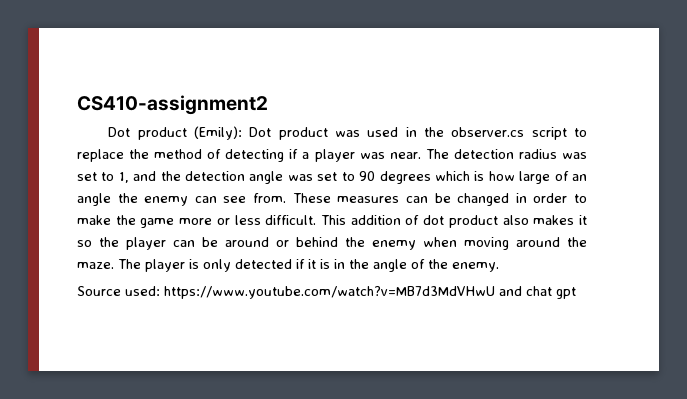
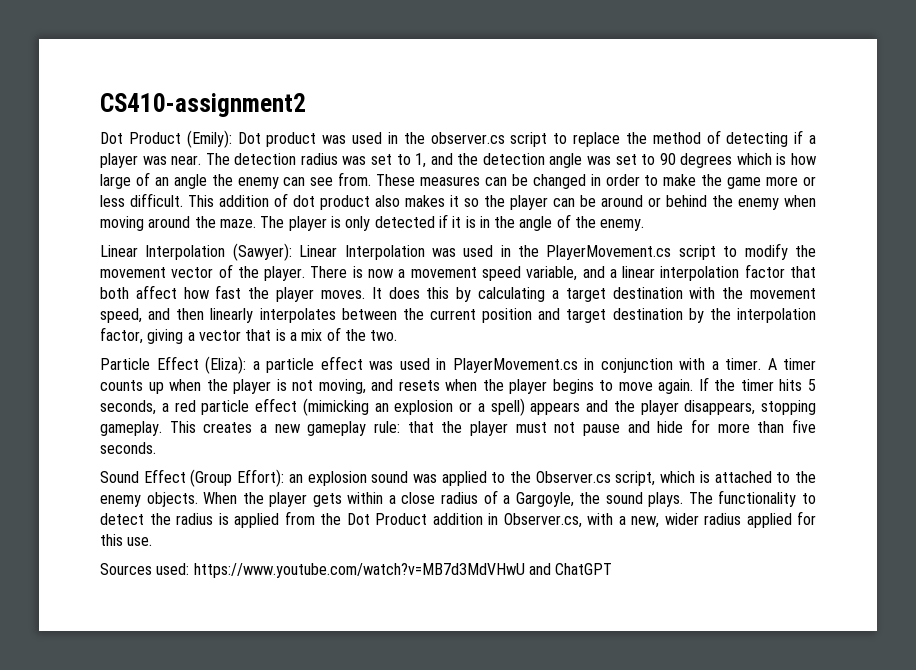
[137,127,187,140] product -> [128,132,181,144] Product
[77,286,121,296] Source -> [100,243,816,261] [100,264,816,281] [100,285,817,302] [100,308,816,323] [100,327,398,344] [100,356,816,374] [100,377,816,394] [100,398,816,416] [100,419,816,436] [100,442,156,454] [100,469,817,487] [100,490,816,507] [100,511,816,528] [100,534,153,546] [100,563,152,575] Linear Interpolation (Sawyer): Linear Interpolation was used in the PlayerMovement.cs script to modify the movement vector of the player. There is now a movement speed variable, and a linear interpolation factor that both affect how fast the player moves. It does this by calculating a target destination with the movement speed, and then linearly interpolates between the current position and target destination by the interpolation factor, giving a vector that is a mix of the two. // Particle Effect (Eliza): a particle effect was used in PlayerMovement.cs in conjunction with a timer. A timer counts up when the player is not moving, and resets when the player begins to move again. If the timer hits 5 seconds, a red particle effect (mimicking an explosion or a spell) appears and the player disappears, stopping gameplay. This creates a new gameplay rule: that the player must not pause and hide for more than five seconds. // Sound Effect (Group Effort): an explosion sound was applied to the Observer.cs script, which is attached to the enemy objects. When the player gets within a close radius of a Gargoyle, the sound plays. The functionality to detect the radius is applied from the Dot Product addition in Observer.cs, with a new, wider radius applied for this use. // Sources
[525,286,576,299] chat gpt -> [555,563,613,575] ChatGPT

